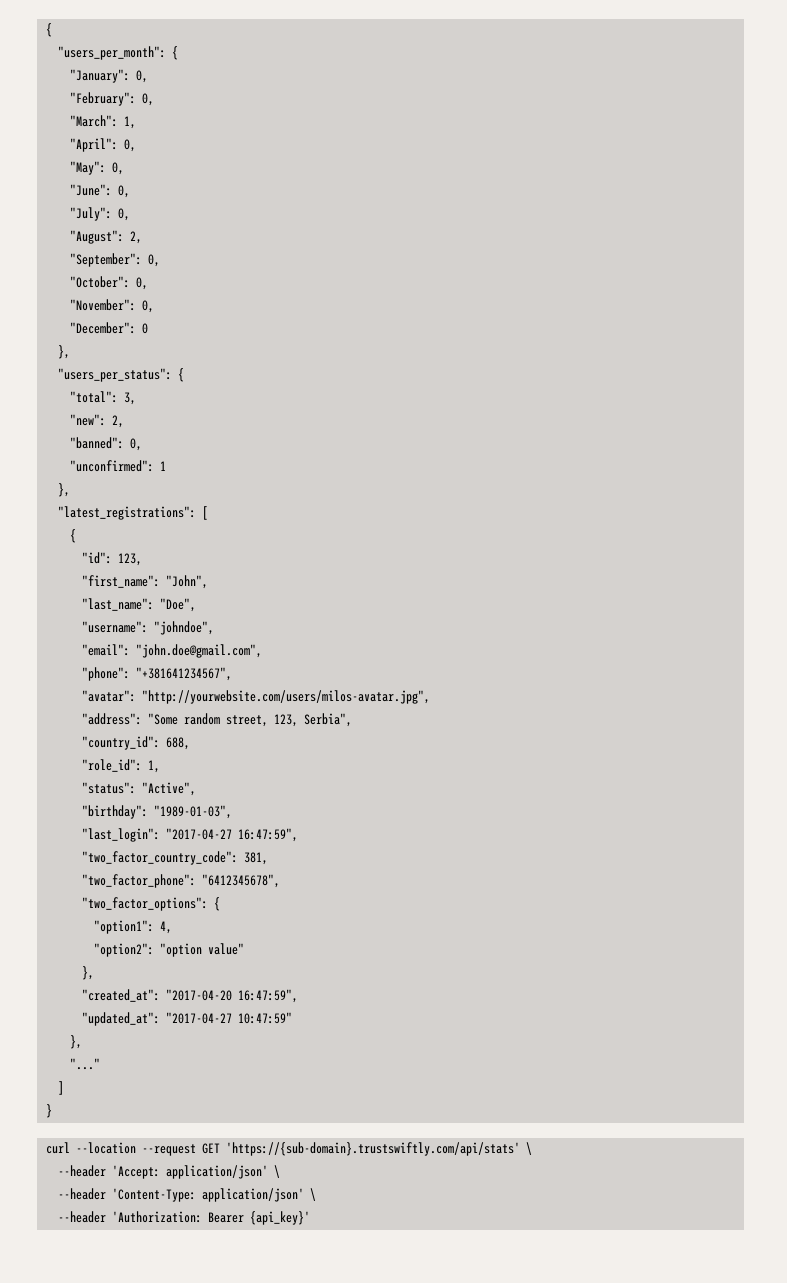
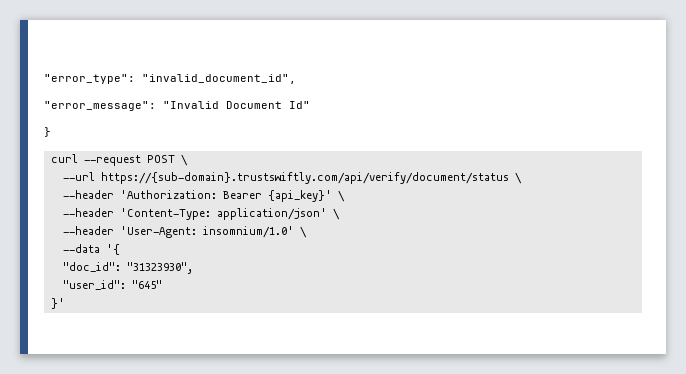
[45,23,52,37] [57,46,178,60] [69,69,148,83] [69,92,154,106] [69,115,136,129] [69,138,136,152] [69,161,124,175] [69,184,130,198] [69,207,130,221] [69,230,142,244] [69,253,160,267] [69,276,148,290] [69,299,154,313] [69,322,148,334] [57,345,70,359] [57,368,184,382] [69,391,136,405] [69,414,124,428] [69,437,142,451] [69,460,166,472] [57,483,70,497] [57,506,208,520] [69,529,76,543] [81,552,142,566] [81,575,208,589] [81,598,196,612] [81,621,214,635] [81,644,262,658] [81,667,232,681] [81,690,430,704] [81,713,352,727] [81,736,190,750] [81,759,160,773] [81,782,196,796] [81,805,232,819] [81,828,298,842] [81,851,268,865] [81,874,280,888] [81,897,220,911] [93,920,172,934] [93,943,244,957] [81,966,94,980] [81,989,298,1003] [81,1012,292,1026] [69,1035,82,1049] [69,1058,100,1070] [57,1081,64,1095] [45,1104,52,1118] [45,1142,532,1156] [57,1165,268,1179] { // "users_per_month": { // "January": 0, // "February": 0, // "March": 1, // "April": 0, // "May": 0, // "June": 0, // "July": 0, // "August": 2, // "September": 0, // "October": 0, // "November": 0, // "December": 0 // }, // "users_per_status": { // "total": 3, // "new": 2, // "banned": 0, // "unconfirmed": 1 // }, // "latest_registrations": [ // { // "id": 123, // "first_name": "John", // "last_name": "Doe", // "username": "johndoe", // "email": "john.doe@gmail.com", // "phone": "+381641234567", // "avatar": "http://yourwebsite.com/users/milos-avatar.jpg", // "address": "Some random street, 123, Serbia", // "country_id": 688, // "role_id": 1, // "status": "Active", // "birthday": "1989-01-03", // "last_login": "2017-04-27 16:47:59", // "two_factor_country_code": 381, // "two_factor_phone": "6412345678", // "two_factor_options": { // "option1": 4, // "option2": "option value" // }, // "created_at": "2017-04-20 16:47:59", // "updated_at": "2017-04-27 10:47:59" // }, // "..." // ] // } // curl --location --request GET 'https://{sub-domain}.trustswiftly.com/api/stats' \ // --header 'Accept: application/json' -> [44,74,296,84] [44,101,310,111] [44,127,51,137] [50,154,188,166] [62,172,522,184] [62,190,332,202] "error_type": "invalid_document_id", // "error_message": "Invalid Document Id" // } // curl --request POST \ // --url https://{sub-domain}.trustswiftly.com/api/verify/document/status \ // --header 'Authorization: Bearer {api_key}'
[111,1211,310,1225] 'Authorization: Bearer {api_key}' -> [119,226,307,238] [62,244,120,255] [62,262,193,274] [62,280,162,290] [50,298,65,309] 'User-Agent: insomnium/1.0' \ // --data '{ // "doc_id": "31323930", // "user_id": "645" // }'

